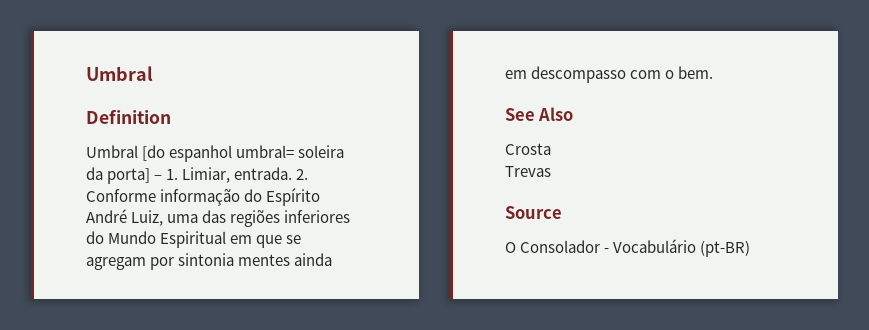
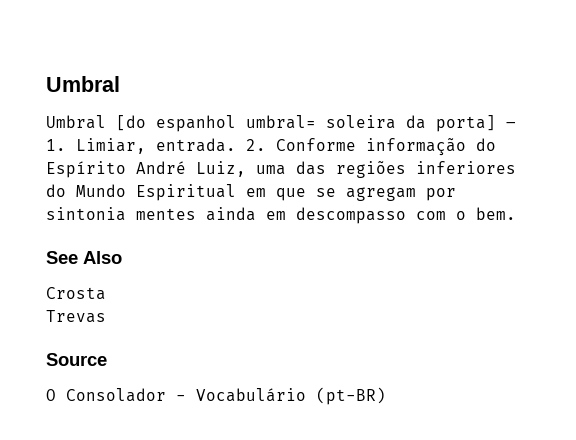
[86,66,153,81] [86,109,171,124] Umbral // Definition -> [46,76,120,92] Umbral

